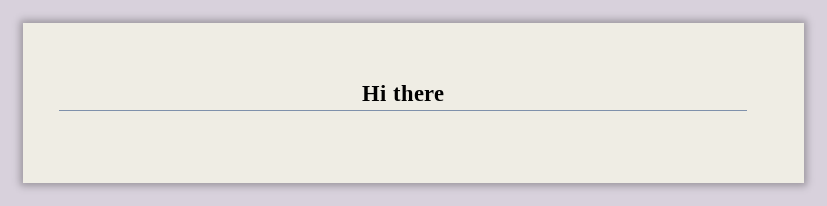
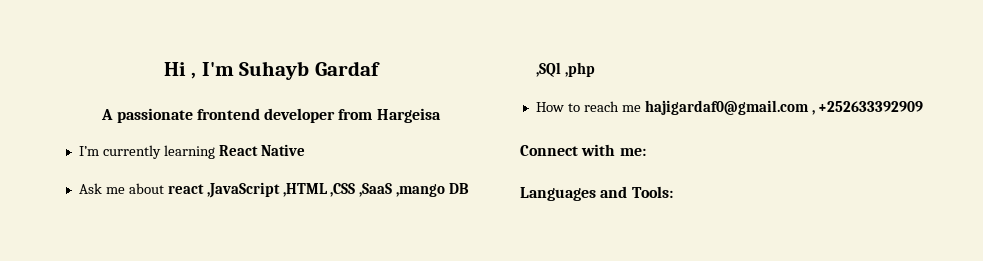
[392,85,444,101] there -> [190,61,380,80] [101,108,441,123] [78,144,305,159] [78,182,470,198] [535,62,595,77] [535,100,924,115] [520,144,646,156] [520,186,673,201] , I'm Suhayb Gardaf // A passionate frontend developer from Hargeisa // I’m currently learning React Native // Ask me about react ,JavaScript ,HTML ,CSS ,SaaS ,mango DB ,SQl ,php // How to reach me hajigardaf0@gmail.com , +252633392909 // Connect with me: // Languages and Tools:

